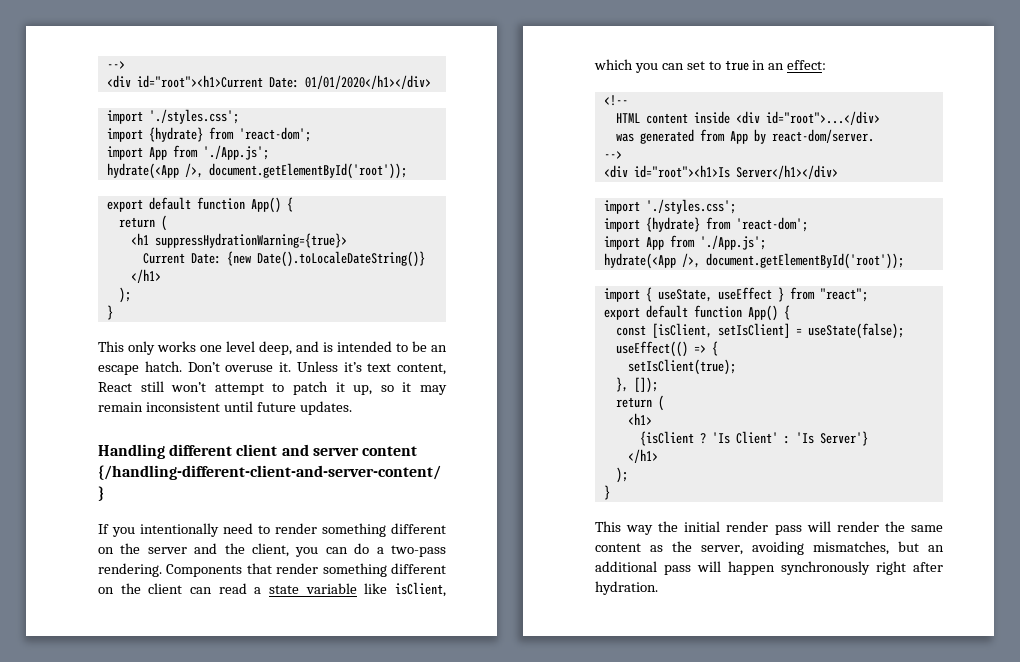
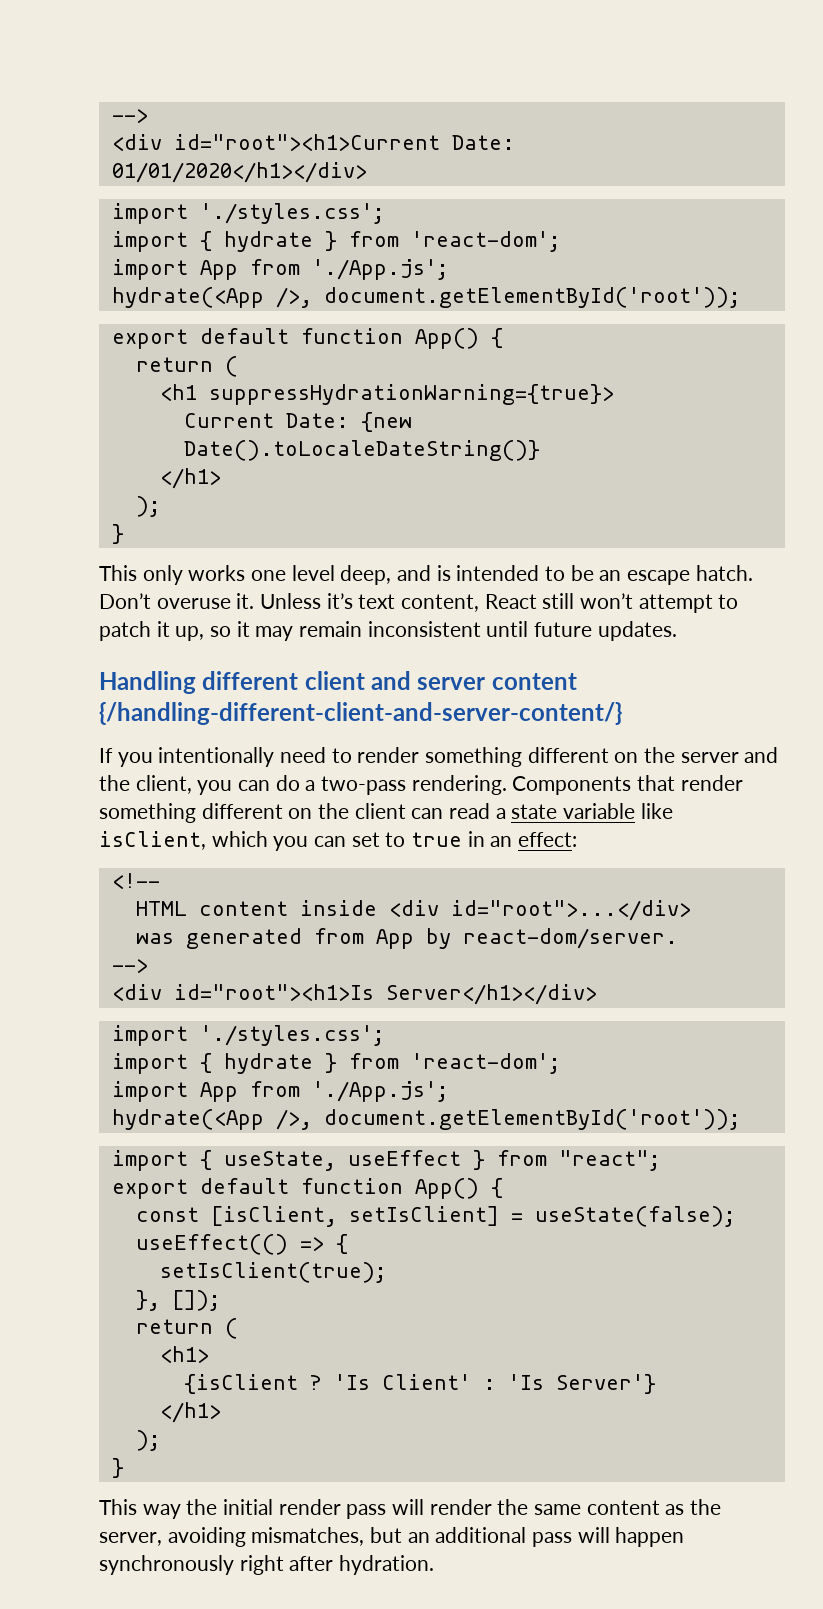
[148,127,203,142] {hydrate} -> [199,231,337,252] { hydrate }
[645,217,700,232] {hydrate} -> [199,1053,337,1074] { hydrate }

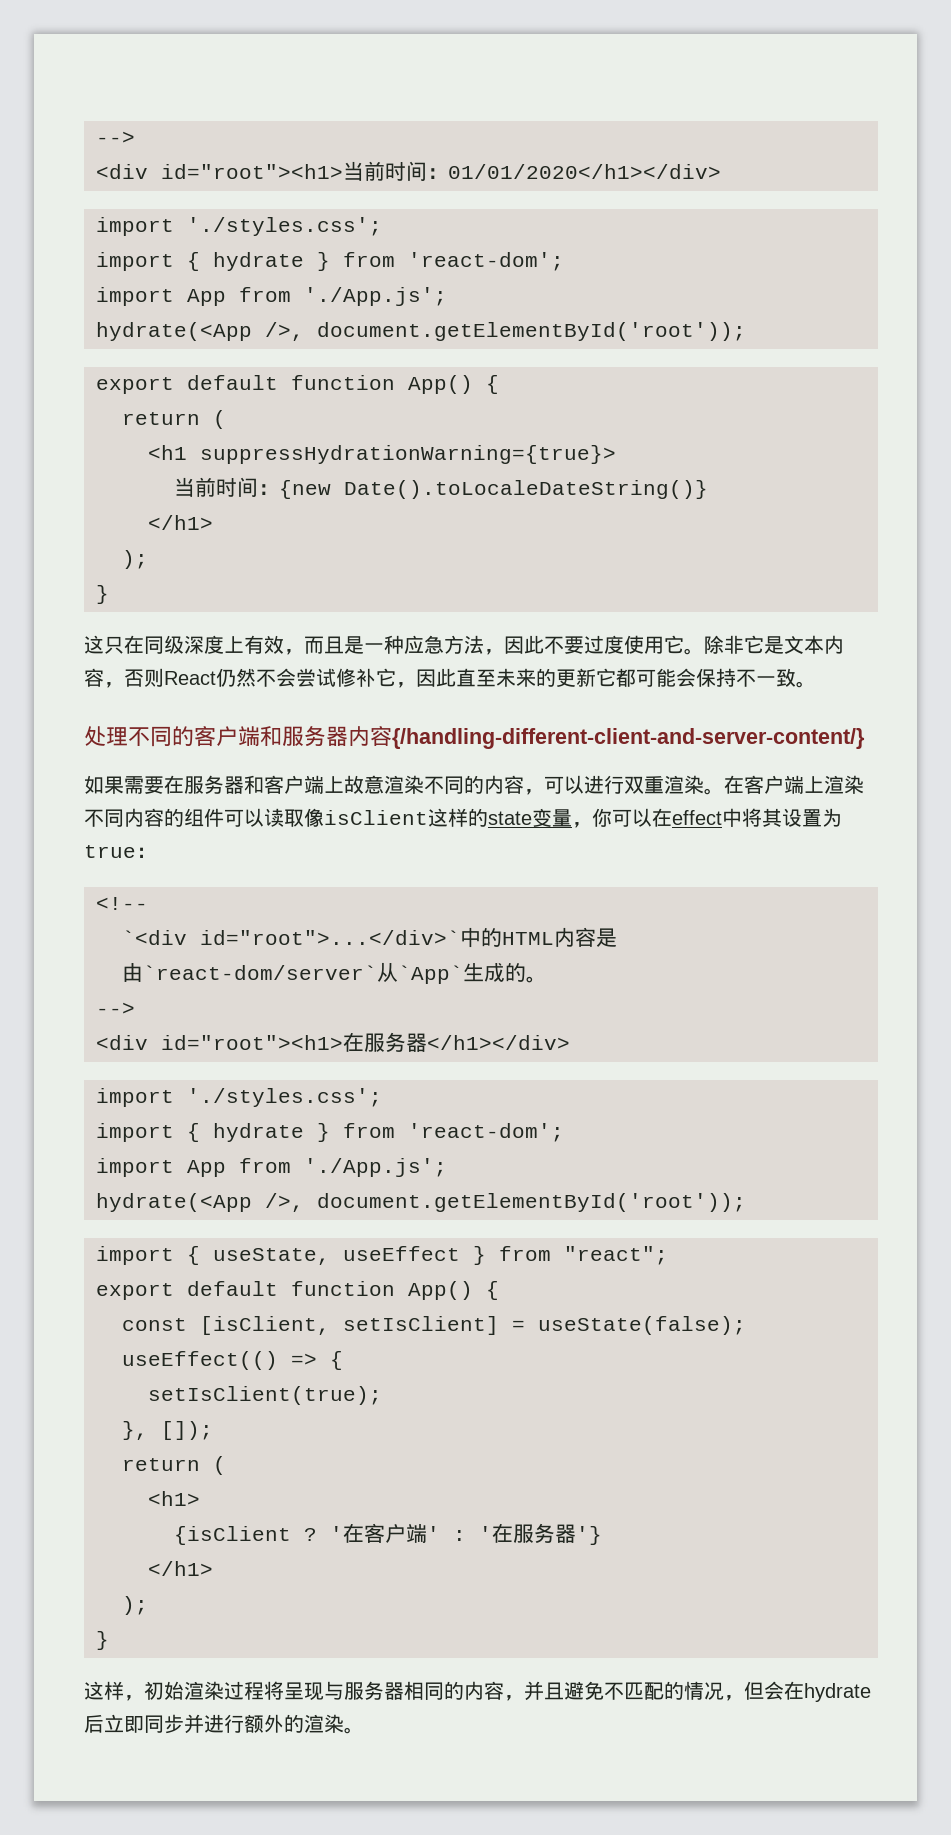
[111,109,148,123] [111,134,515,151] --> // <div id="root"><h1>Current Date: -> [96,131,135,144] [96,161,448,181] --> // <div id="root"><h1>当前时间：
[183,413,349,428] Current Date: -> [174,477,279,497] 当前时间：
[99,565,753,585] [99,593,739,613] [99,621,677,641] [99,671,577,694] [99,702,622,725] [99,747,779,767] [99,775,743,795] [99,803,673,823] [99,831,578,851] [111,873,160,889] [135,900,691,921] [135,928,678,949] [111,959,148,973] [111,984,597,1005] This only works one level deep, and is intended to be an escape hatch. Don’t overuse it. Unless it’s text content, React still won’t attempt to patch it up, so it may remain inconsistent until future updates. // Handling different client and server content {/handling-different-client-and-server-content/} // If you intentionally need to render something different on the server and the client, you can do a two-pass rendering. Components that render something different on the client can read a state variable like isClient, which you can set to true in an effect: // <!-- // HTML content inside <div id="root">...</div> // was generated from App by react-dom/server. // --> // <div id="root"><h1>Is Server</h1></div> -> [84,635,844,655] [84,668,816,688] [84,726,865,749] [84,775,864,795] [84,808,842,828] [84,845,156,858] [96,897,148,910] [122,927,617,948] [122,962,547,984] [96,1002,135,1015] [96,1032,570,1052] 这只在同级深度上有效，而且是一种应急方法，因此不要过度使用它。除非它是文本内容，否则React仍然不会尝试修补它，因此直至未来的更新它都可能会保持不一致。 // 处理不同的客户端和服务器内容{/handling-different-client-and-server-content/} // 如果需要在服务器和客户端上故意渲染不同的内容，可以进行双重渲染。在客户端上渲染不同内容的组件可以读取像isClient这样的state变量，你可以在effect中将其设置为true： // <!-- // `<div id="root">...</div>`中的HTML内容是 // 由`react-dom/server`从`App`生成的。 // --> // <div id="root"><h1>在服务器</h1></div>
[333,1374,656,1394] [159,1402,221,1423] [135,1430,161,1451] [111,1458,124,1478] [99,1499,722,1519] [99,1527,685,1547] [99,1555,435,1575] 'Is Client' : 'Is Server'} // </h1> // ); // } // This way the initial render pass will render the same content as the server, avoiding mismatches, but an additional pass will happen synchronously right after hydration. -> [330,1523,602,1545] [148,1561,213,1576] [122,1596,148,1615] [96,1631,109,1650] [84,1681,871,1702] [84,1714,364,1734] '在客户端' : '在服务器'} // </h1> // ); // } // 这样，初始渲染过程将呈现与服务器相同的内容，并且避免不匹配的情况，但会在hydrate后立即同步并进行额外的渲染。

